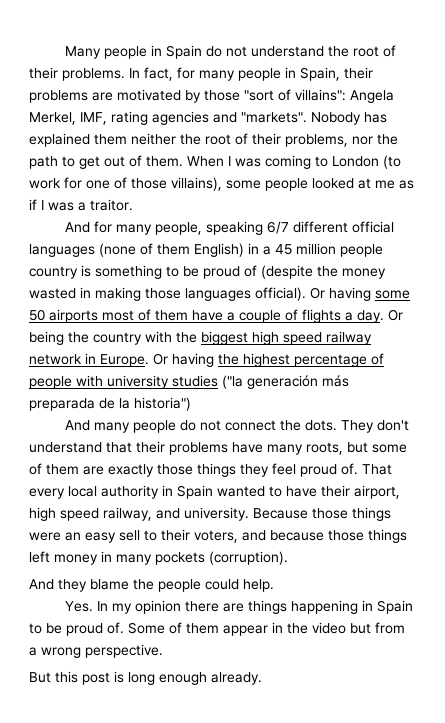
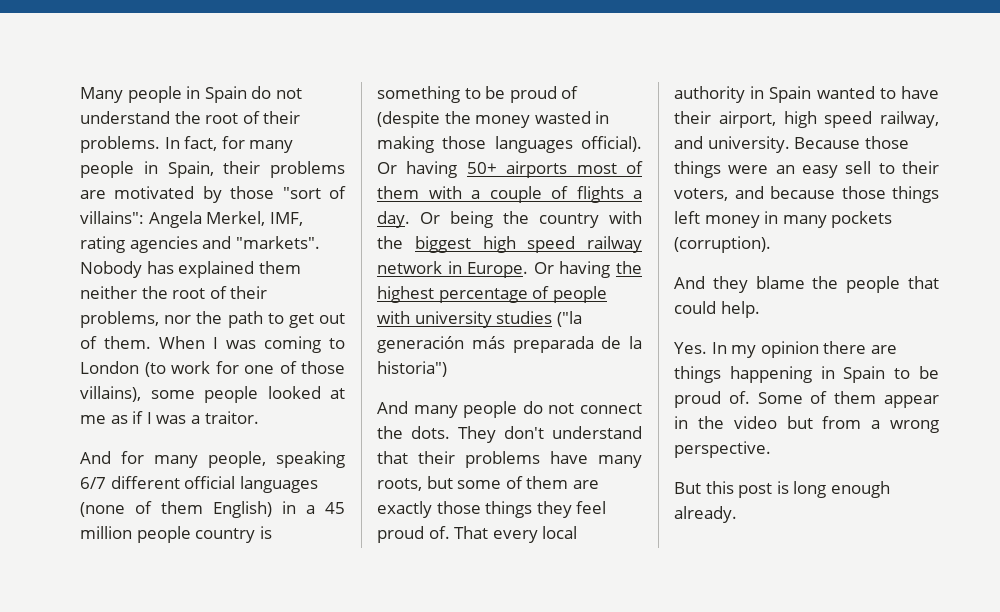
[375,290,410,299] [29,309,45,321] some 50 -> [466,162,497,174] 50+
[192,310,223,321] have -> [428,186,462,199] with
(201, 585) none -> [908,276,939,289] that

